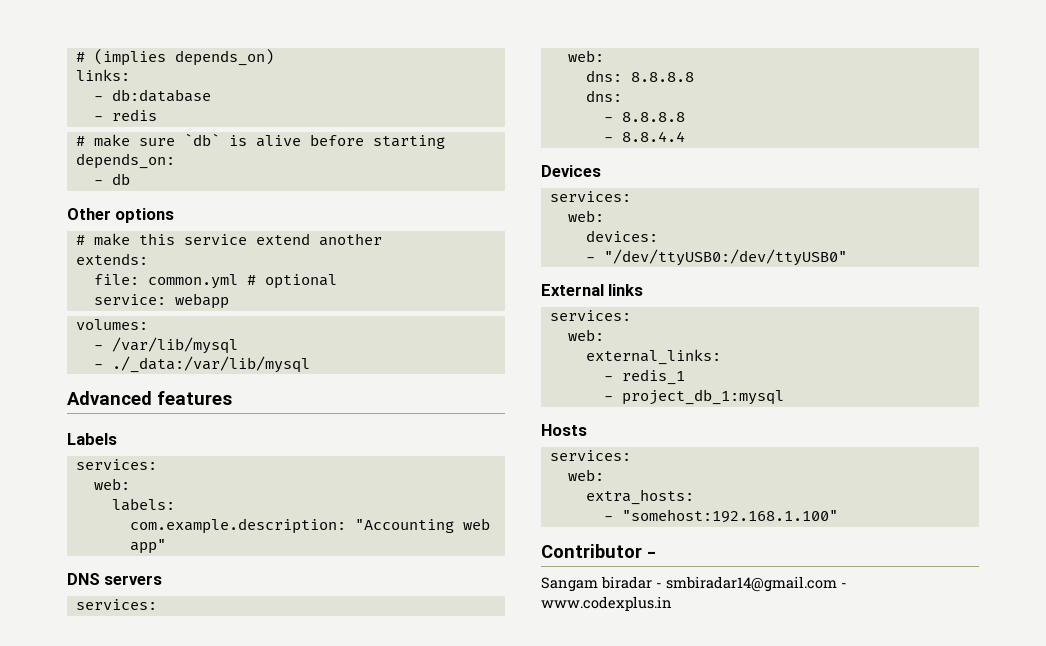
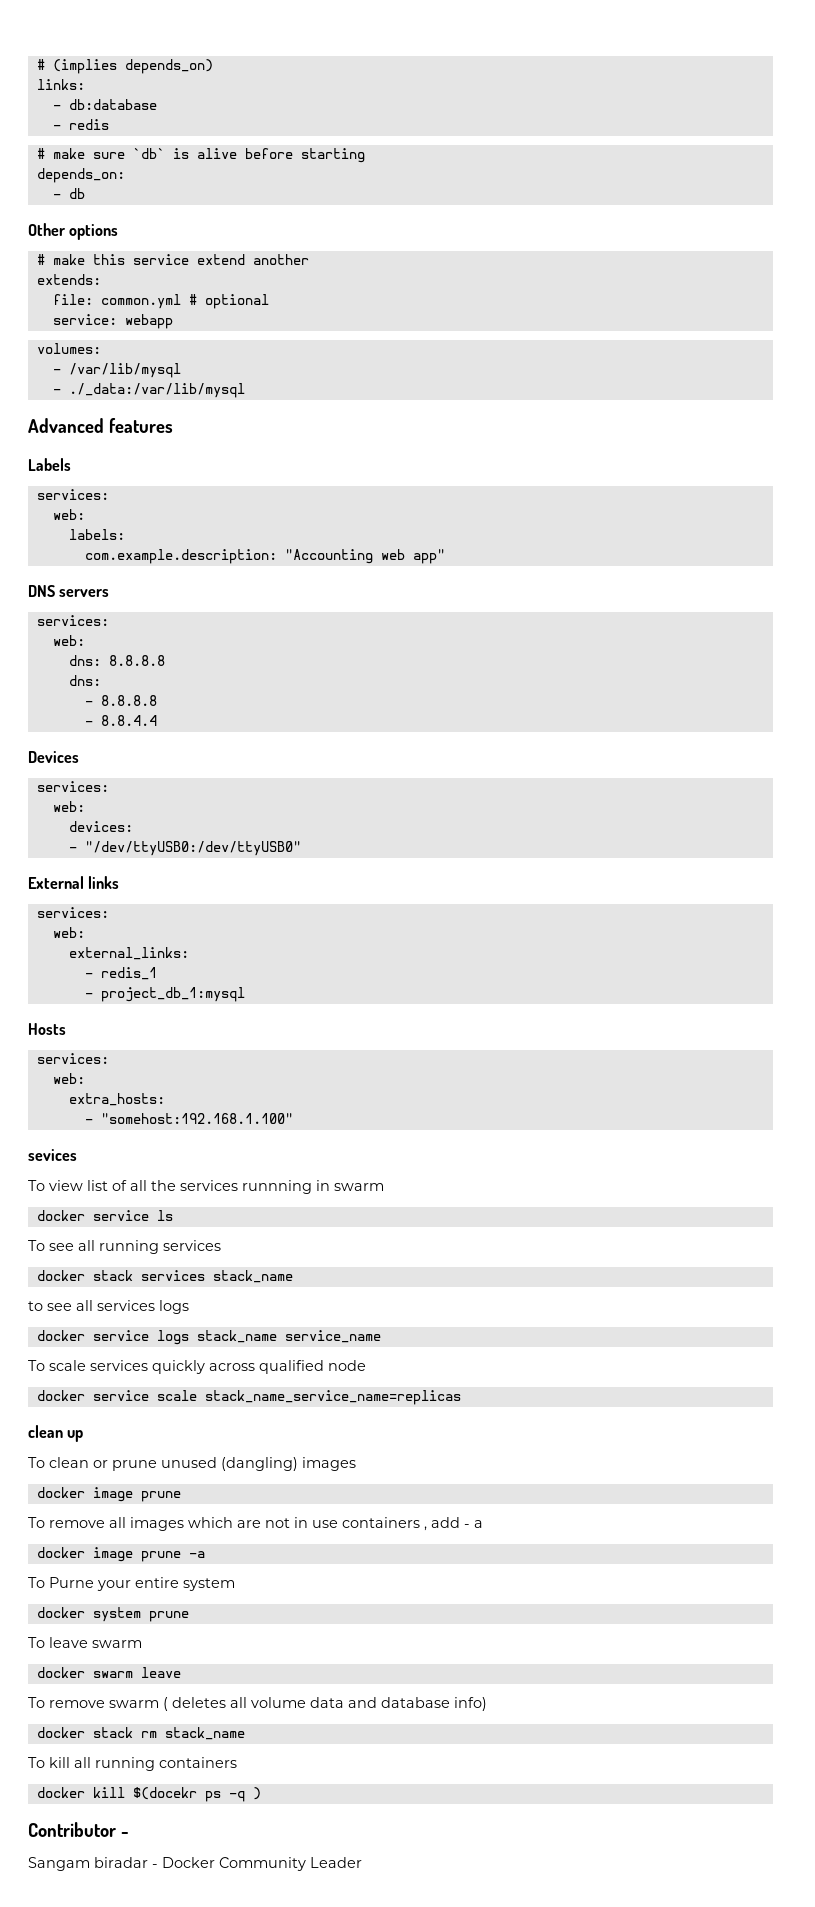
(838, 516) none -> [28,1149,77,1161] [28,1180,384,1194] [36,1210,173,1221] [28,1240,221,1254] [36,1270,293,1283] [28,1300,189,1314] [36,1330,381,1345] [28,1360,366,1374] [36,1390,461,1405] [28,1425,84,1442] [28,1457,356,1471] [36,1487,181,1502] [28,1517,483,1531] [36,1547,205,1562] [28,1577,235,1591] [36,1607,189,1622] [28,1637,142,1648] [36,1667,181,1678] [28,1697,487,1711] [36,1727,245,1740] [28,1757,237,1771] [36,1787,261,1802] // sevices // To view list of all the services runnning in swarm // docker service ls // To see all running services // docker stack services stack_name // to see all services logs // docker service logs stack_name service_name // To scale services quickly across qualified node // docker service scale stack_name_service_name=replicas // clean up // To clean or prune unused (dangling) images // docker image prune // To remove all images which are not in use containers , add - a // docker image prune -a // To Purne your entire system // docker system prune // To leave swarm // docker swarm leave // To remove swarm ( deletes all volume data and database info) // docker stack rm stack_name // To kill all running containers // docker kill $(docekr ps -q )
[666,576,847,592] [541,596,672,611] smbiradar14@gmail.com - www.codexplus.in -> [162,1857,362,1871] Docker Community Leader

